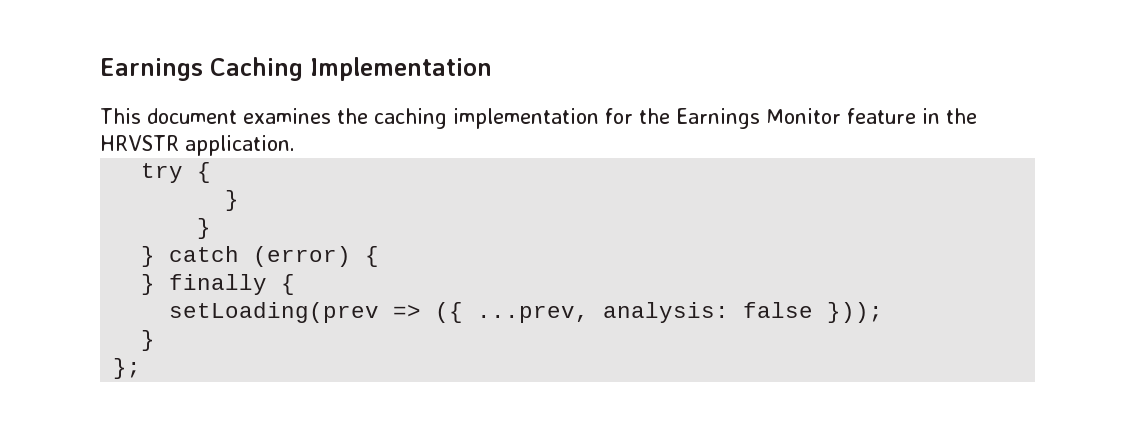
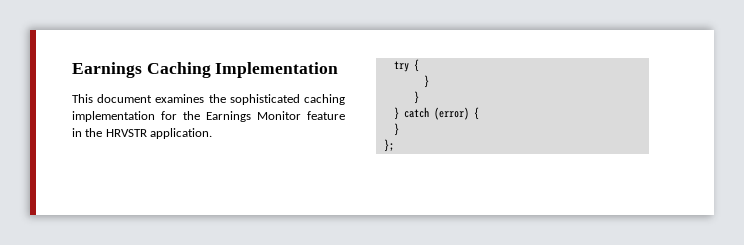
(368, 116) none -> [229,94,300,105] sophisticated
[141,274,296,295] [169,302,884,323] // } finally { // setLoading(prev => ({ ...prev, analysis: false })); -> (479, 113) none

